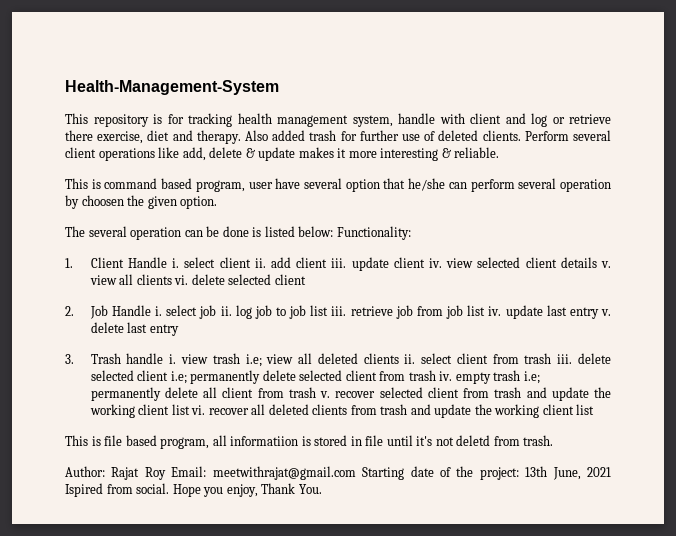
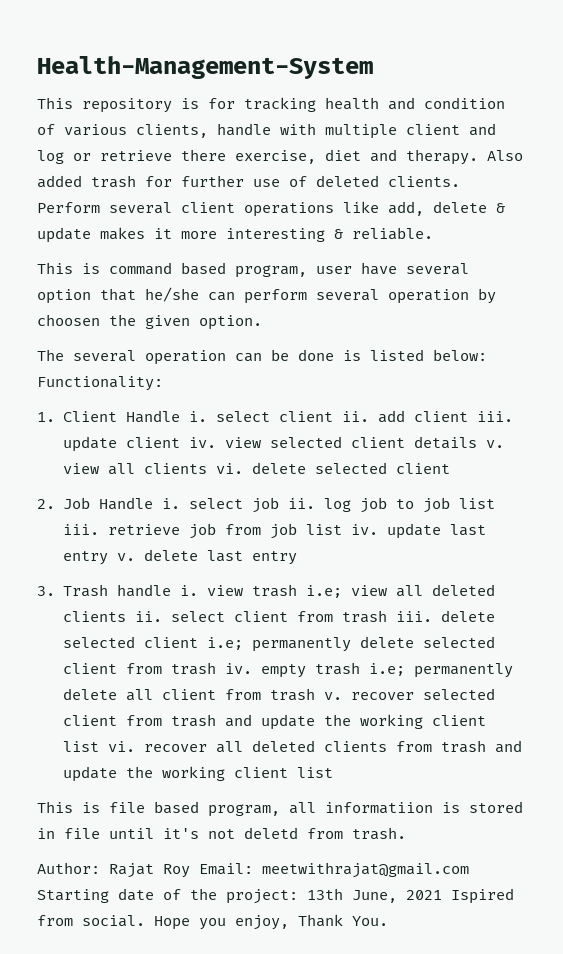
[277,115,393,127] management system, -> [388,97,505,110] [37,124,208,138] and condition of various clients,
(465, 118) none -> [325,124,397,139] multiple

